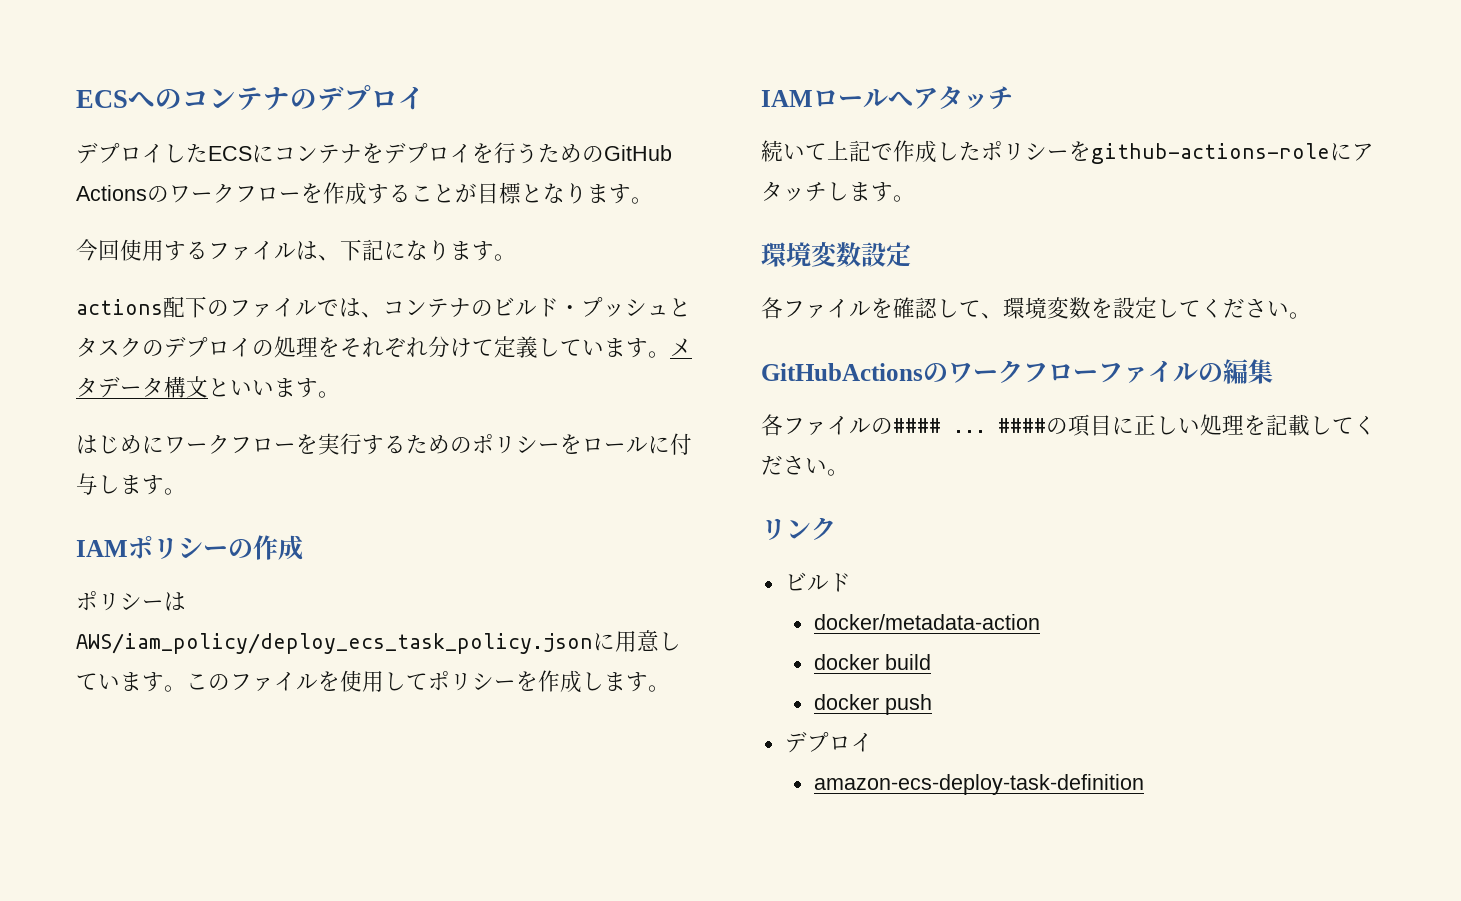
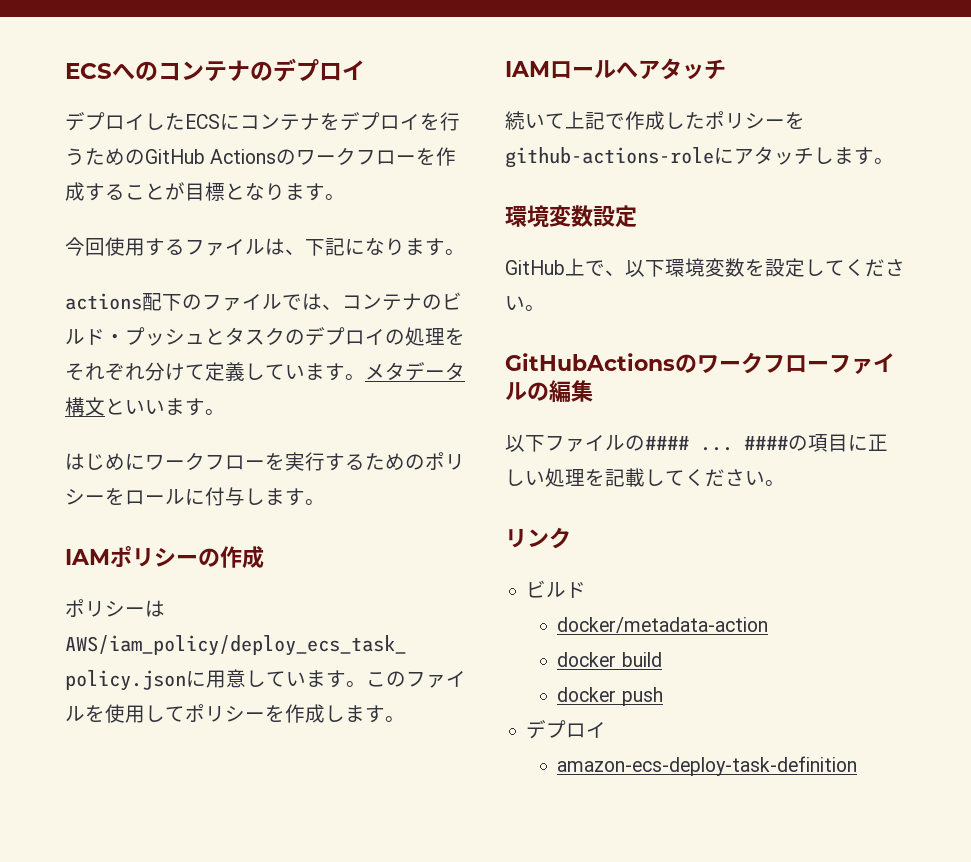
[761,297,1003,319] 各ファイルを確認して、 -> [505,258,665,277] GitHub上で、以下
[761,414,783,436] 各 -> [505,435,545,452] 以下

